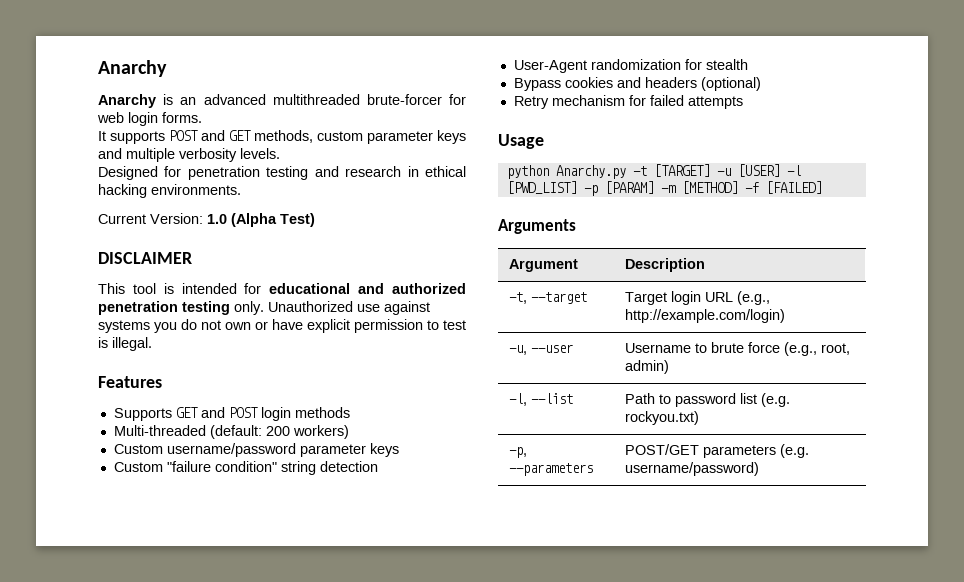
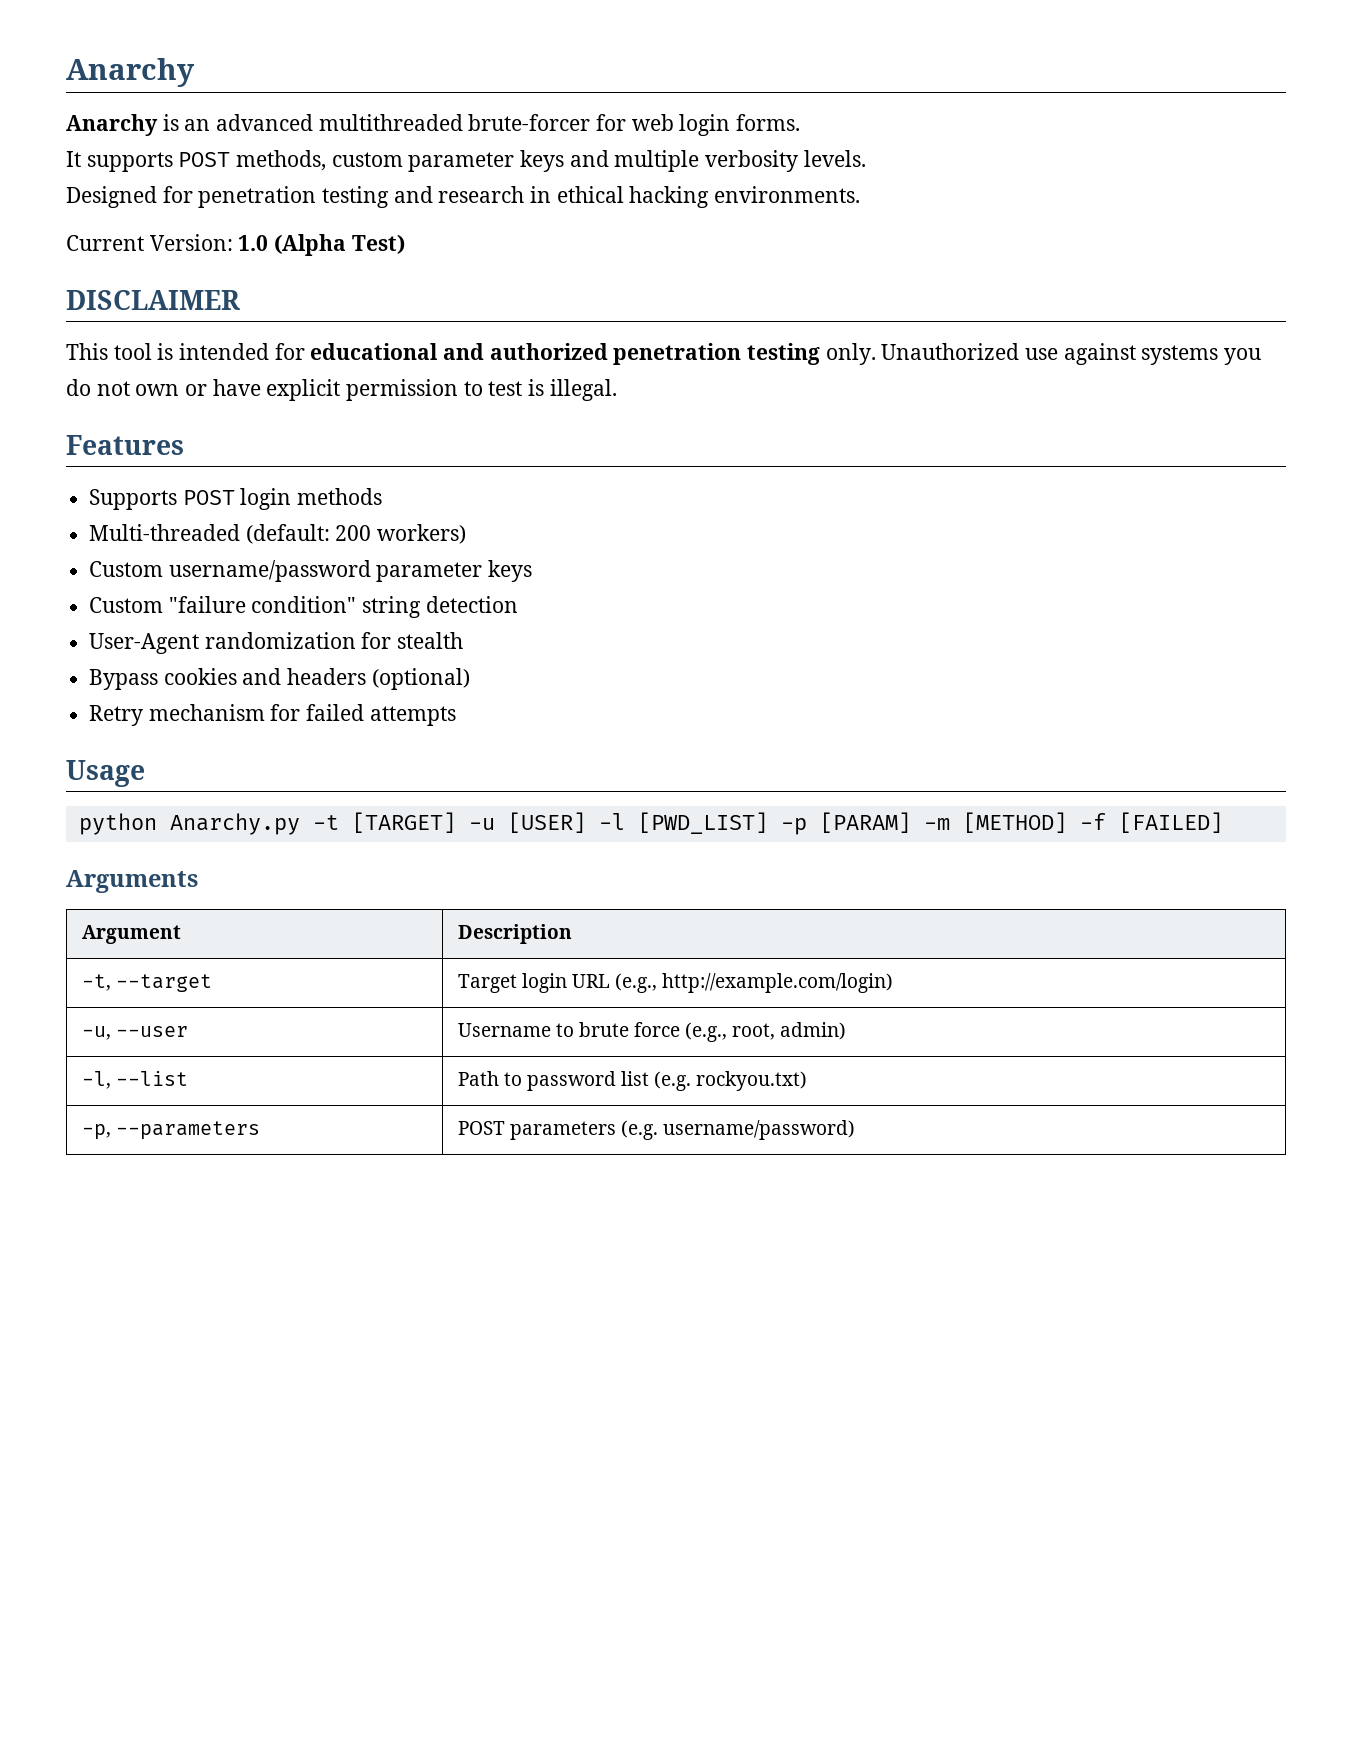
[201,130,251,141] and GET -> (231, 159) none
[175,407,225,418] GET and -> (178, 499) none
[624,444,699,455] POST/GET -> [457,1121,505,1135] POST

